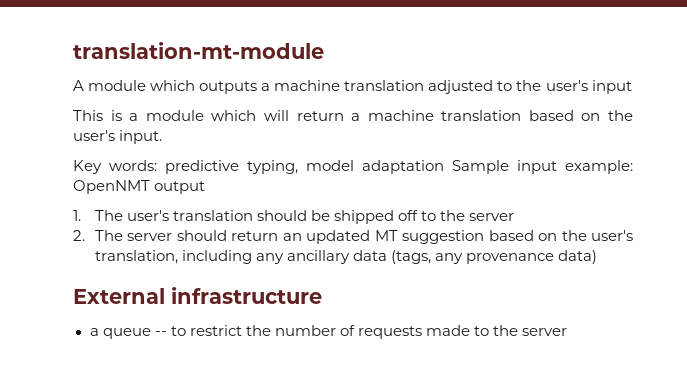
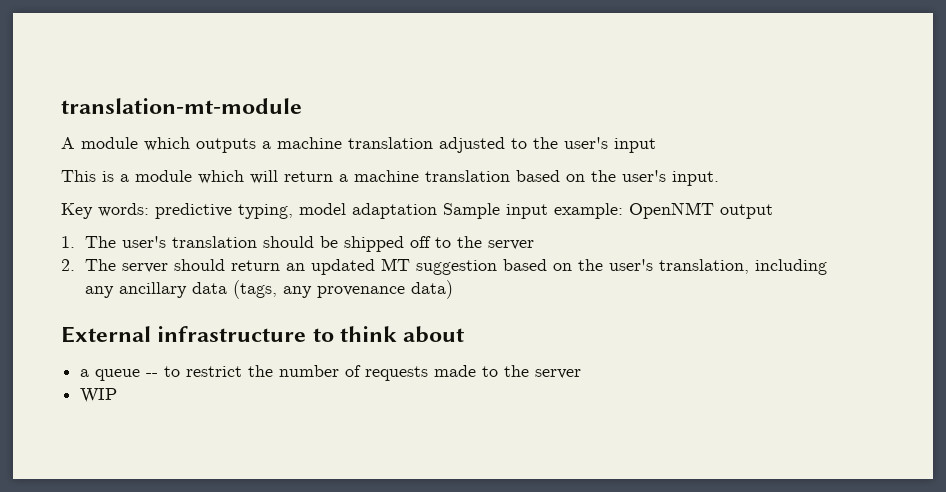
(322, 295) none -> [312,326,465,343] to think about
(568, 332) none -> [80,388,118,403] // WIP

